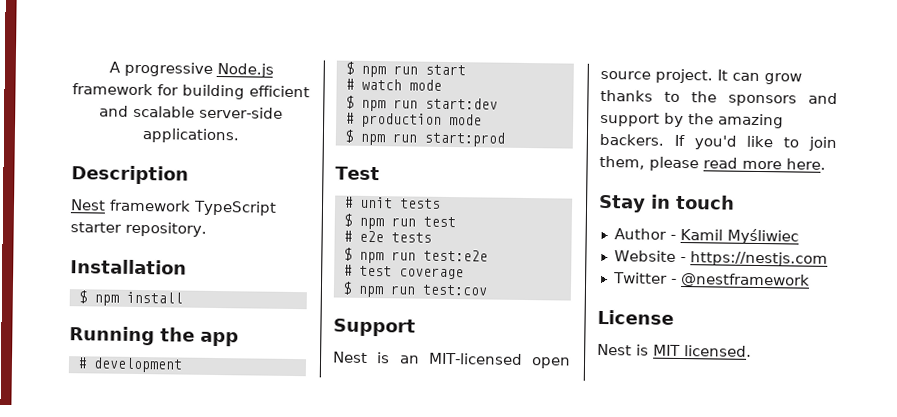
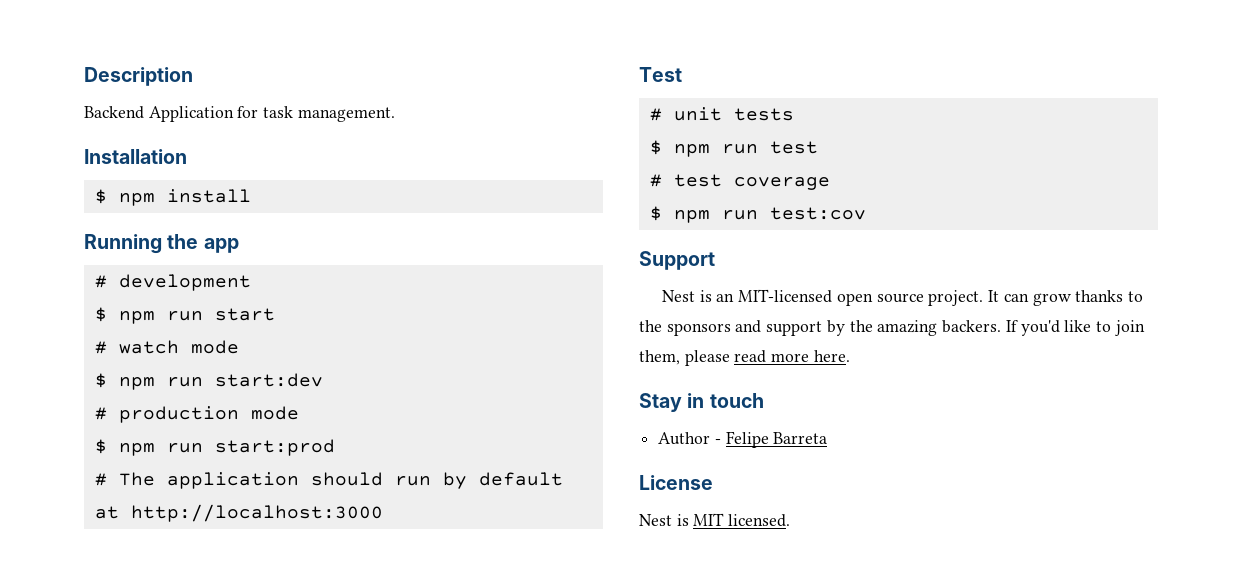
[108,61,274,78] [72,83,310,100] [99,105,284,119] [141,128,240,144] [71,165,189,185] [70,199,277,216] [70,221,207,237] A progressive Node.js framework for building efficient and scalable server-side applications. // Description // Nest framework TypeScript starter repository. -> [84,67,193,86] [84,106,395,122] Description // Backend Application for task management.
(505, 139) none -> [94,472,563,489] [94,504,383,522] // # The application should run by default at http://localhost:3000
[342,230,432,243] [342,247,488,264] // # e2e tests // $ npm run test:e2e -> (818, 147) none
[679,228,799,245] [613,250,828,267] [612,272,810,288] Kamil Myśliwiec // Website - https://nestjs.com // Twitter - @nestframework -> [725,431,828,448] Felipe Barreta

